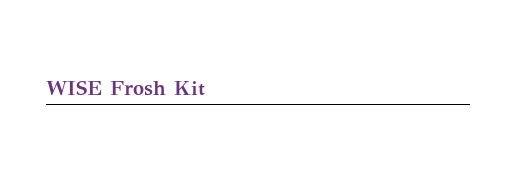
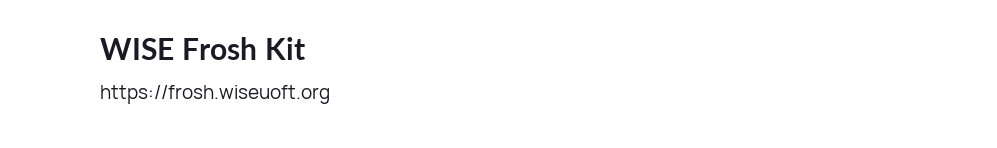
(205, 88) none -> [100,85,330,104] // https://frosh.wiseuoft.org

